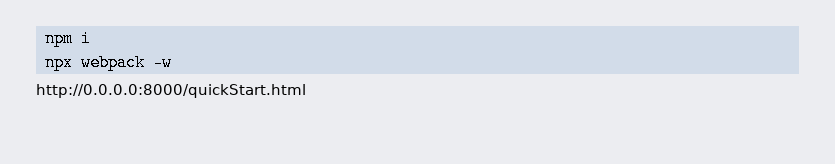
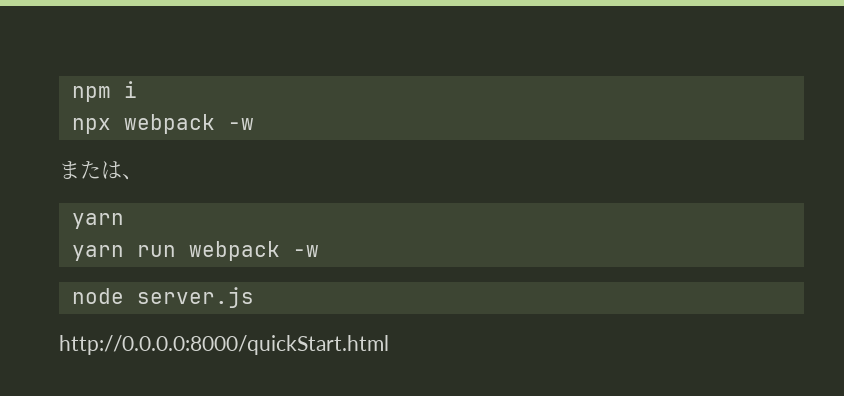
(172, 62) none -> [59,160,143,180] [71,213,124,229] [71,241,319,261] [71,287,254,308] // または、 // yarn // yarn run webpack -w // node server.js

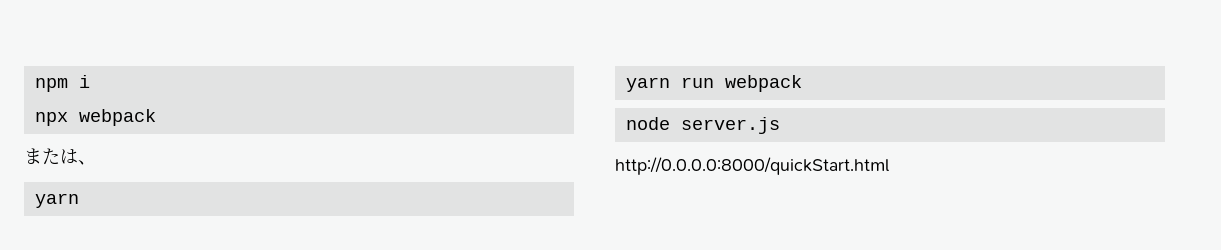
[227,118,254,130] -w -> (156, 117) none
[292,245,319,257] -w -> (802, 83) none

